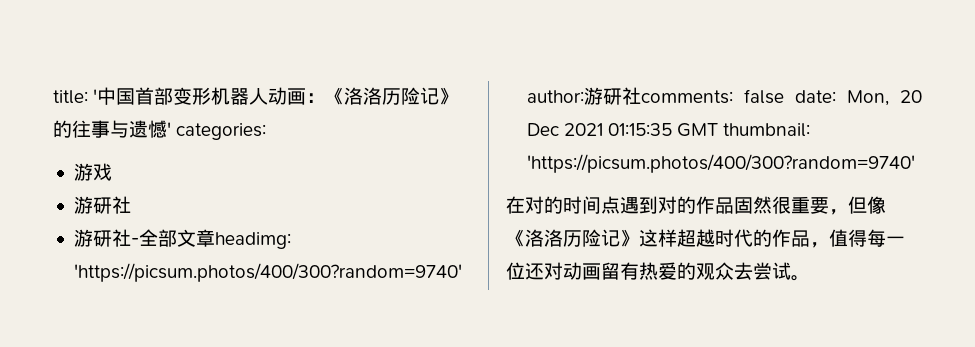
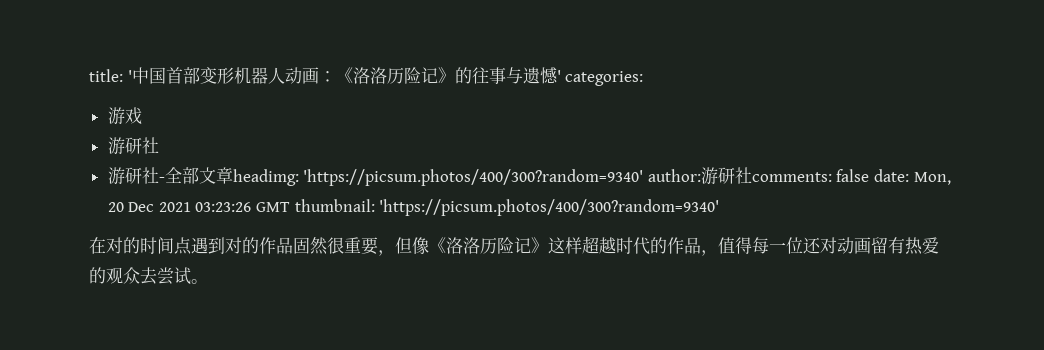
[73,263,462,282] 'https://picsum.photos/400/300?random=9740' -> [303,169,644,186] 'https://picsum.photos/400/300?random=9340'
[608,123,673,136] 01:15:35 -> [195,202,252,212] 03:23:26
[526,154,915,173] 'https://picsum.photos/400/300?random=9740' -> [379,199,720,216] 'https://picsum.photos/400/300?random=9340'

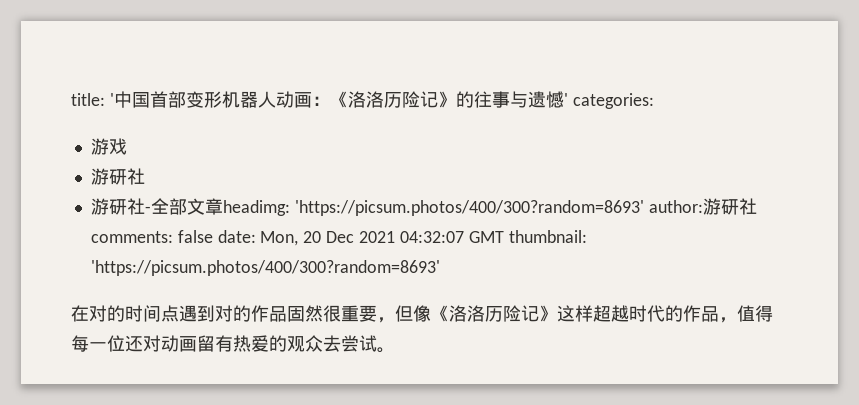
[303,169,644,186] 'https://picsum.photos/400/300?random=9340' -> [294,200,644,216] 'https://picsum.photos/400/300?random=8693'
[195,202,252,212] 03:23:26 -> [399,231,464,243] 04:32:07
[379,199,720,216] 'https://picsum.photos/400/300?random=9340' -> [90,260,440,276] 'https://picsum.photos/400/300?random=8693'

